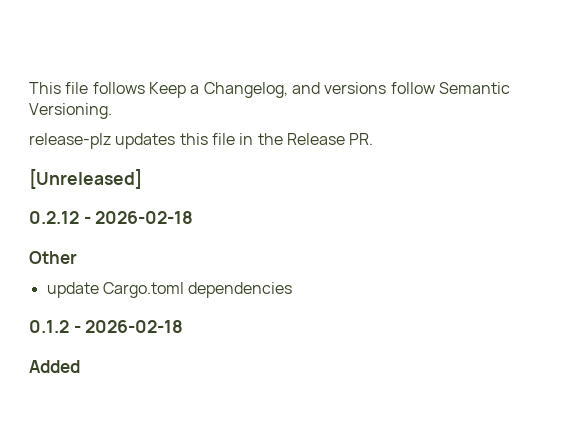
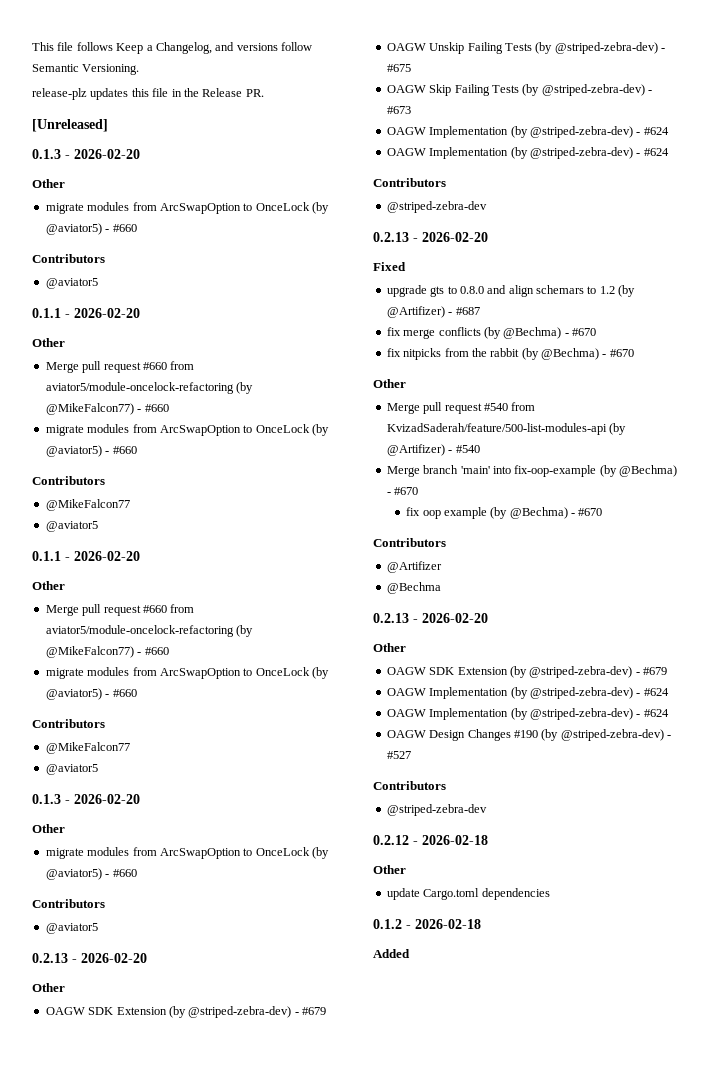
(142, 179) none -> [32,149,140,159] [32,179,65,188] [45,202,329,214] [45,223,137,235] [32,254,105,263] [45,278,98,289] [32,308,140,318] [32,338,65,347] [45,361,195,373] [45,382,254,394] [45,403,169,415] [45,424,329,436] [45,445,137,457] [32,476,105,485] [45,499,130,511] [45,521,98,532] [32,551,140,561] [32,581,65,590] [45,604,195,616] [45,625,254,637] [45,646,169,658] [45,667,329,679] [45,688,137,700] [32,719,105,728] [45,742,130,754] [45,764,98,775] [32,794,140,804] [32,824,65,833] [45,847,329,859] [45,868,137,880] [32,899,105,908] [45,923,98,934] [32,953,147,963] [32,983,65,992] [45,1006,326,1018] [386,42,665,54] [386,64,411,72] [386,84,652,96] [386,106,411,114] [386,126,669,138] [386,147,669,159] [373,178,446,187] [386,201,487,213] [373,232,488,242] [373,262,406,271] [386,285,636,297] [386,306,480,318] [386,327,596,339] [386,348,634,360] [373,379,406,388] [386,402,536,414] [386,423,627,435] [386,444,480,456] [386,465,677,477] [386,487,419,495] [406,507,603,519] [373,538,446,547] [386,561,442,573] [386,582,441,594] [373,613,488,623] [373,643,406,652] [386,666,667,678] [386,687,669,699] [386,708,669,720] [386,729,671,741] [386,751,411,759] [373,781,446,790] [386,804,487,816] // 0.1.3 - 2026-02-20 // Other // migrate modules from ArcSwapOption to OnceLock (by @aviator5) - #660 // Contributors // @aviator5 // 0.1.1 - 2026-02-20 // Other // Merge pull request #660 from aviator5/module-oncelock-refactoring (by @MikeFalcon77) - #660 // migrate modules from ArcSwapOption to OnceLock (by @aviator5) - #660 // Contributors // @MikeFalcon77 // @aviator5 // 0.1.1 - 2026-02-20 // Other // Merge pull request #660 from aviator5/module-oncelock-refactoring (by @MikeFalcon77) - #660 // migrate modules from ArcSwapOption to OnceLock (by @aviator5) - #660 // Contributors // @MikeFalcon77 // @aviator5 // 0.1.3 - 2026-02-20 // Other // migrate modules from ArcSwapOption to OnceLock (by @aviator5) - #660 // Contributors // @aviator5 // 0.2.13 - 2026-02-20 // Other // OAGW SDK Extension (by @striped-zebra-dev) - #679 // OAGW Unskip Failing Tests (by @striped-zebra-dev) - #675 // OAGW Skip Failing Tests (by @striped-zebra-dev) - #673 // OAGW Implementation (by @striped-zebra-dev) - #624 // OAGW Implementation (by @striped-zebra-dev) - #624 // Contributors // @striped-zebra-dev // 0.2.13 - 2026-02-20 // Fixed // upgrade gts to 0.8.0 and align schemars to 1.2 (by @Artifizer) - #687 // fix merge conflicts (by @Bechma) - #670 // fix nitpicks from the rabbit (by @Bechma) - #670 // Other // Merge pull request #540 from KvizadSaderah/feature/500-list-modules-api (by @Artifizer) - #540 // Merge branch 'main' into fix-oop-example (by @Bechma) - #670 // fix oop example (by @Bechma) - #670 // Contributors // @Artifizer // @Bechma // 0.2.13 - 2026-02-20 // Other // OAGW SDK Extension (by @striped-zebra-dev) - #679 // OAGW Implementation (by @striped-zebra-dev) - #624 // OAGW Implementation (by @striped-zebra-dev) - #624 // OAGW Design Changes #190 (by @striped-zebra-dev) - #527 // Contributors // @striped-zebra-dev

